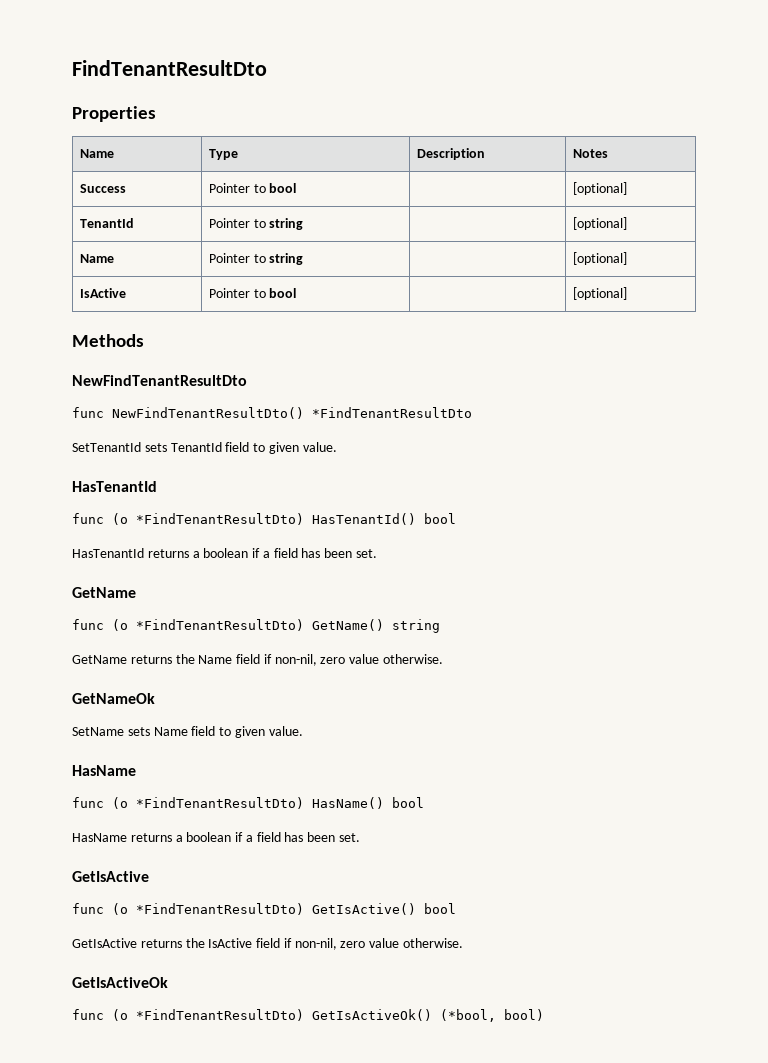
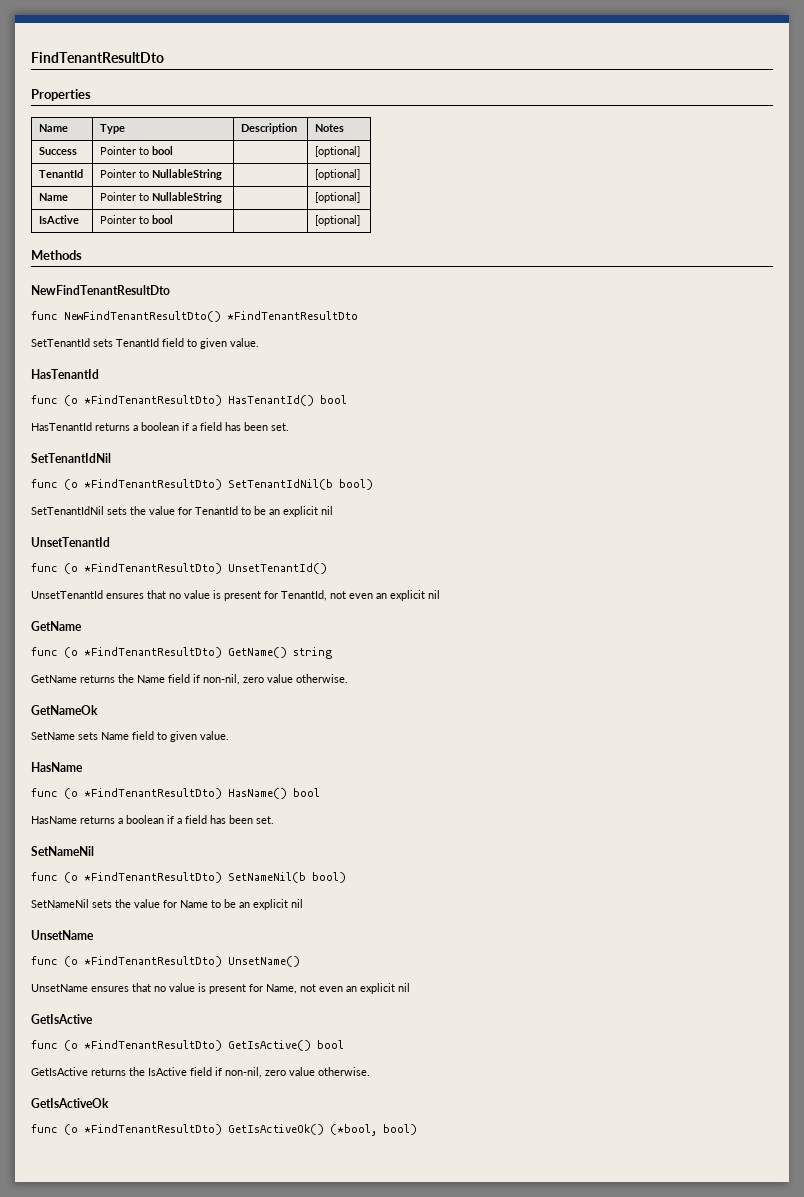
[269,218,304,230] string -> [152,169,223,180] NullableString
[269,253,304,265] string -> [152,192,223,203] NullableString
(378, 553) none -> [31,453,111,463] [31,479,373,490] [31,506,333,517] [31,537,110,547] [31,563,327,574] [31,590,440,601] // SetTenantIdNil // func (o *FindTenantResultDto) SetTenantIdNil(b bool) // SetTenantIdNil sets the value for TenantId to be an explicit nil // UnsetTenantId // func (o *FindTenantResultDto) UnsetTenantId() // UnsetTenantId ensures that no value is present for TenantId, not even an explicit nil
(361, 837) none -> [31,846,94,856] [31,872,346,883] [31,899,303,910] [31,930,94,940] [31,956,300,967] [31,983,410,994] // SetNameNil // func (o *FindTenantResultDto) SetNameNil(b bool) // SetNameNil sets the value for Name to be an explicit nil // UnsetName // func (o *FindTenantResultDto) UnsetName() // UnsetName ensures that no value is present for Name, not even an explicit nil

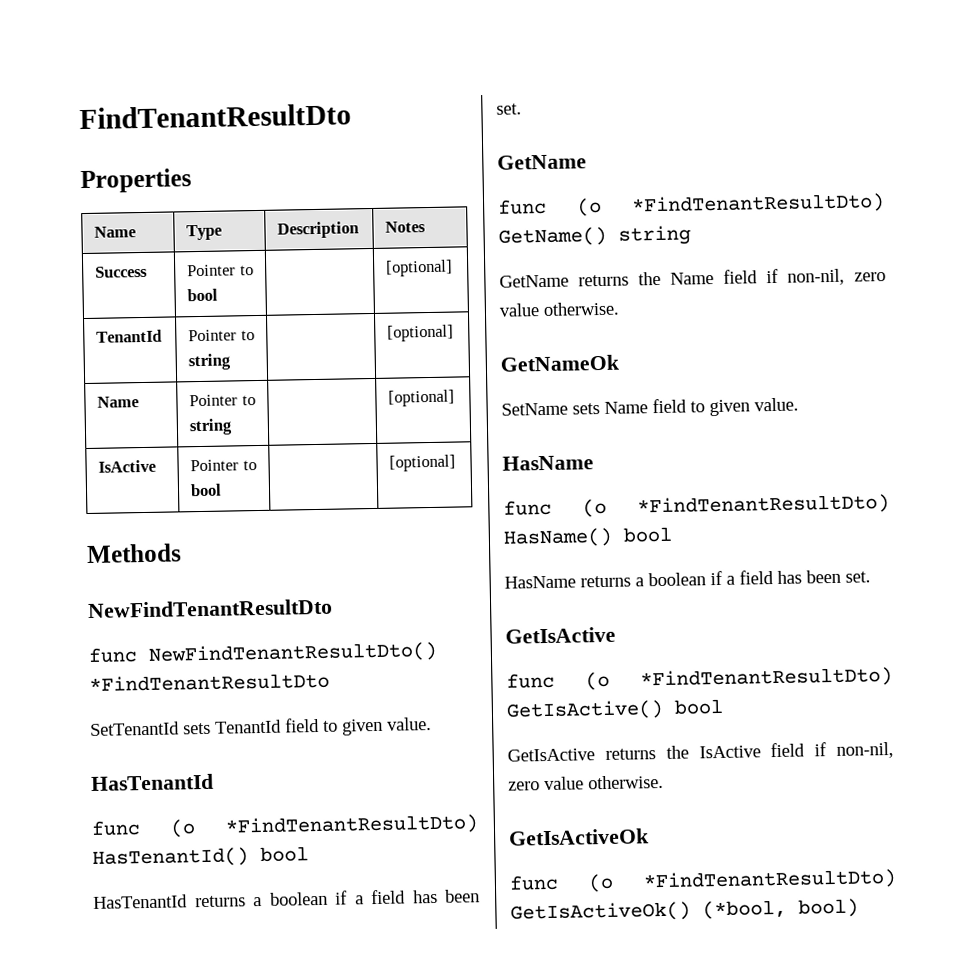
[152,169,223,180] NullableString -> [188,353,232,371] string
[152,192,223,203] NullableString -> [189,418,234,436] string
[31,453,111,463] [31,479,373,490] [31,506,333,517] [31,537,110,547] [31,563,327,574] [31,590,440,601] // SetTenantIdNil // func (o *FindTenantResultDto) SetTenantIdNil(b bool) // SetTenantIdNil sets the value for TenantId to be an explicit nil // UnsetTenantId // func (o *FindTenantResultDto) UnsetTenantId() // UnsetTenantId ensures that no value is present for TenantId, not even an explicit nil -> (522, 109) none
[31,846,94,856] [31,872,346,883] [31,899,303,910] [31,930,94,940] [31,956,300,967] [31,983,410,994] // SetNameNil // func (o *FindTenantResultDto) SetNameNil(b bool) // SetNameNil sets the value for Name to be an explicit nil // UnsetName // func (o *FindTenantResultDto) UnsetName() // UnsetName ensures that no value is present for Name, not even an explicit nil -> (871, 577) none

